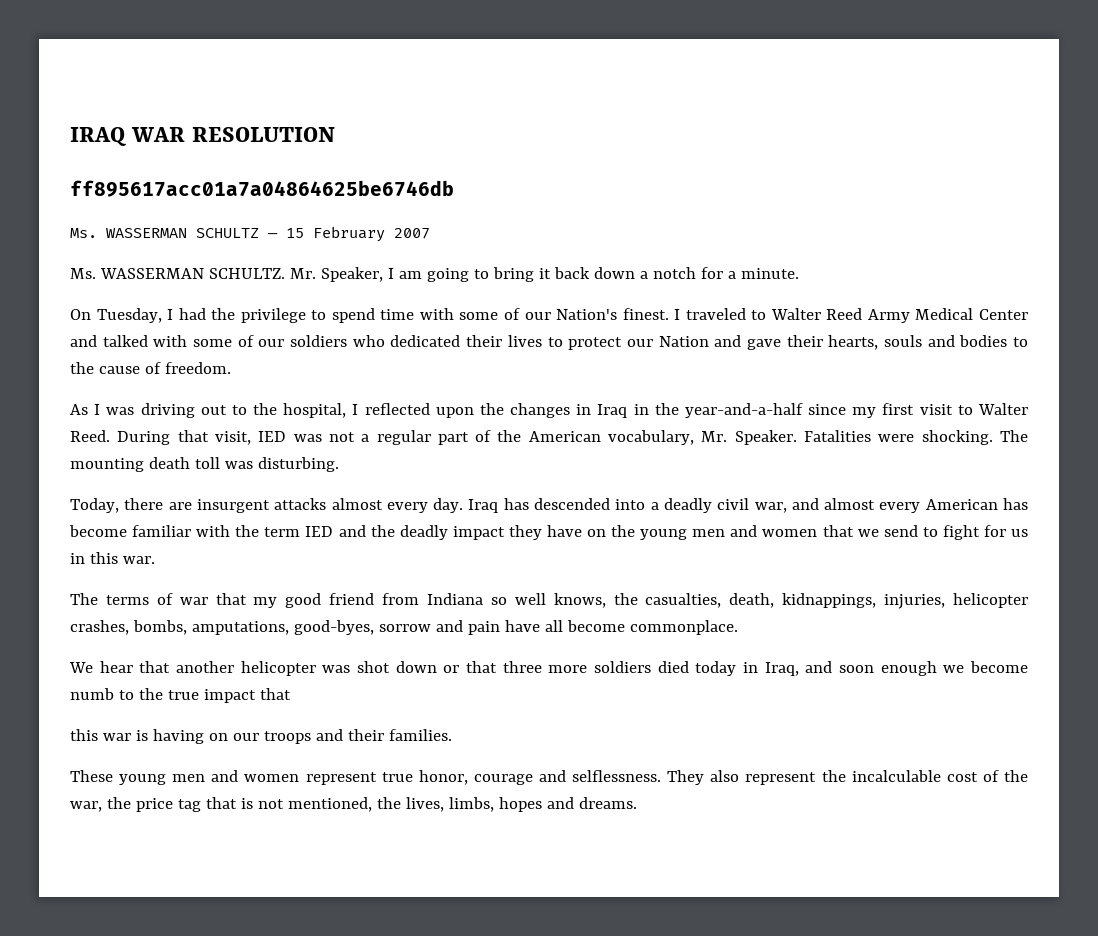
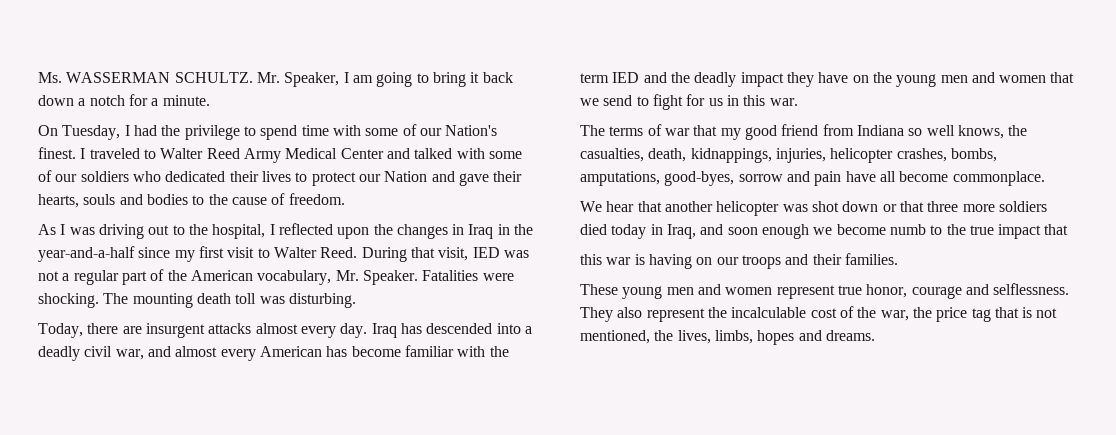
[70,127,336,146] [70,180,454,197] [70,226,430,242] IRAQ WAR RESOLUTION // ff895617acc01a7a04864625be6746db // Ms. WASSERMAN SCHULTZ — 15 February 2007 // -> (38, 77) none

